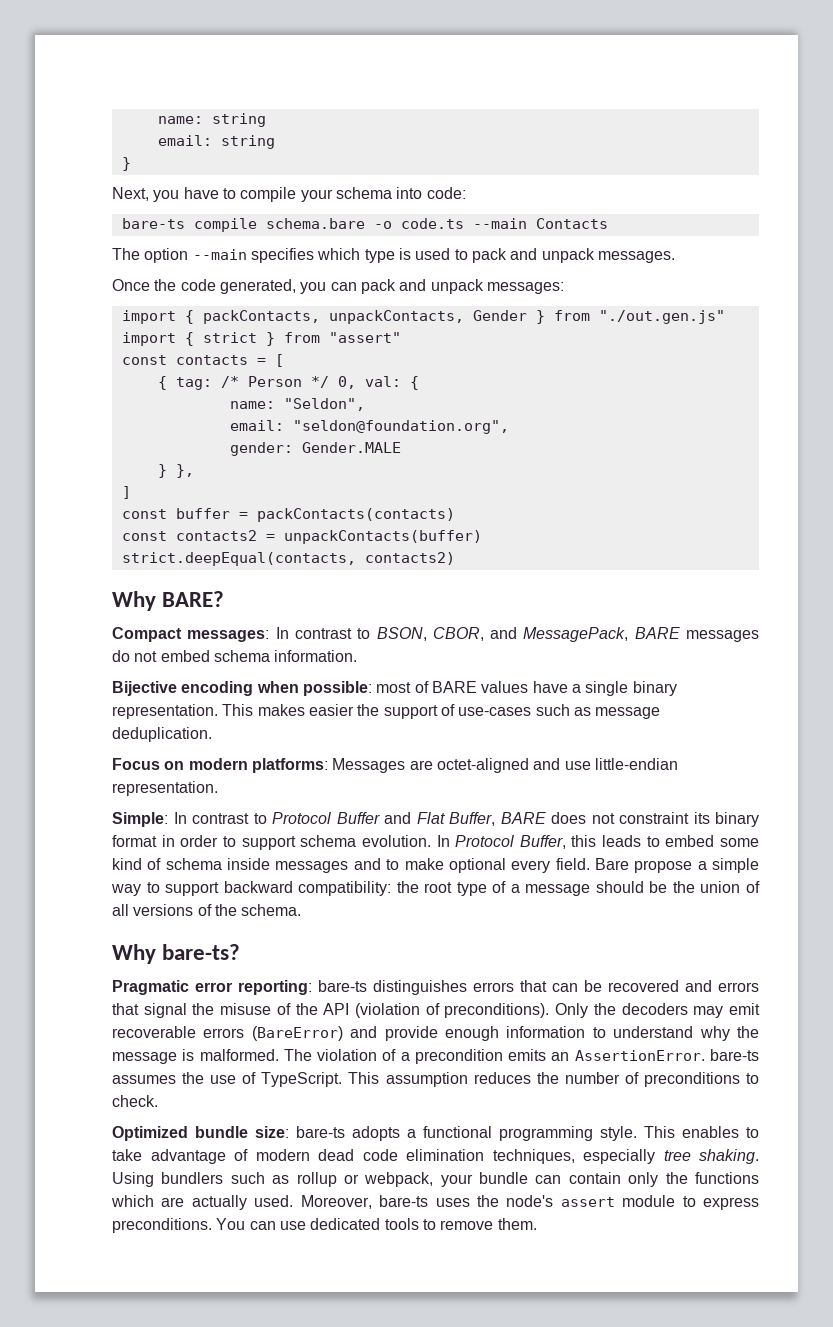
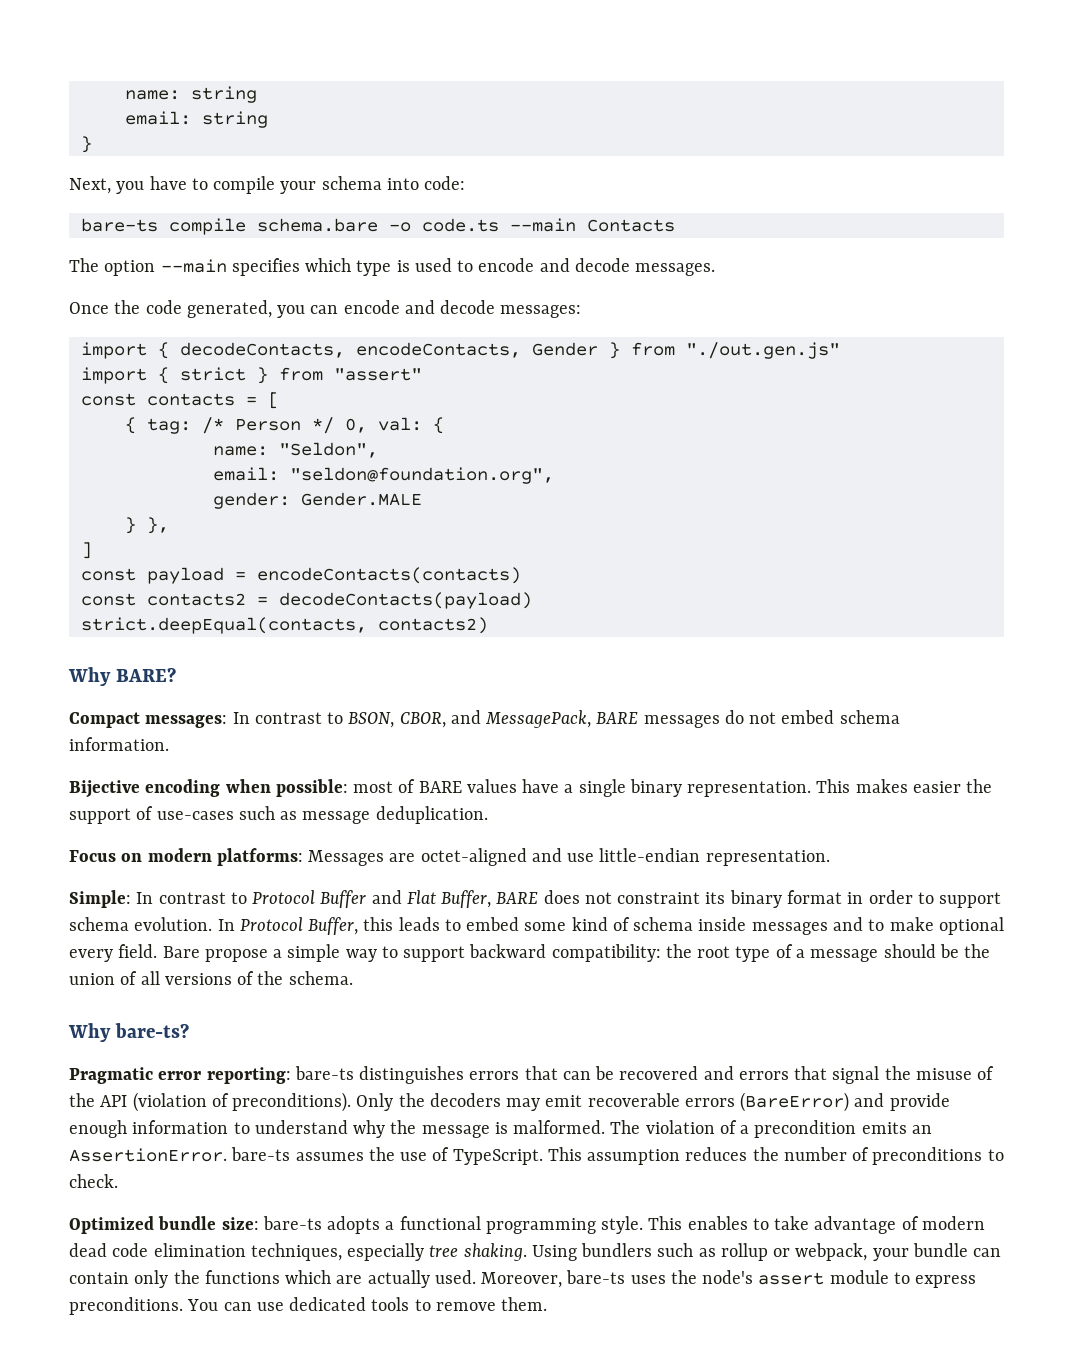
[471,248,595,263] pack and unpack -> [478,258,630,272] encode and decode
[360,279,484,294] pack and unpack -> [343,300,496,314] encode and decode
[202,310,464,324] packContacts, unpackContacts, -> [179,342,521,358] decodeContacts, encodeContacts,
[175,508,455,522] buffer = packContacts(contacts) -> [146,567,521,584] payload = encodeContacts(contacts)
[283,530,482,544] unpackContacts(buffer) -> [278,592,532,609] decodeContacts(payload)

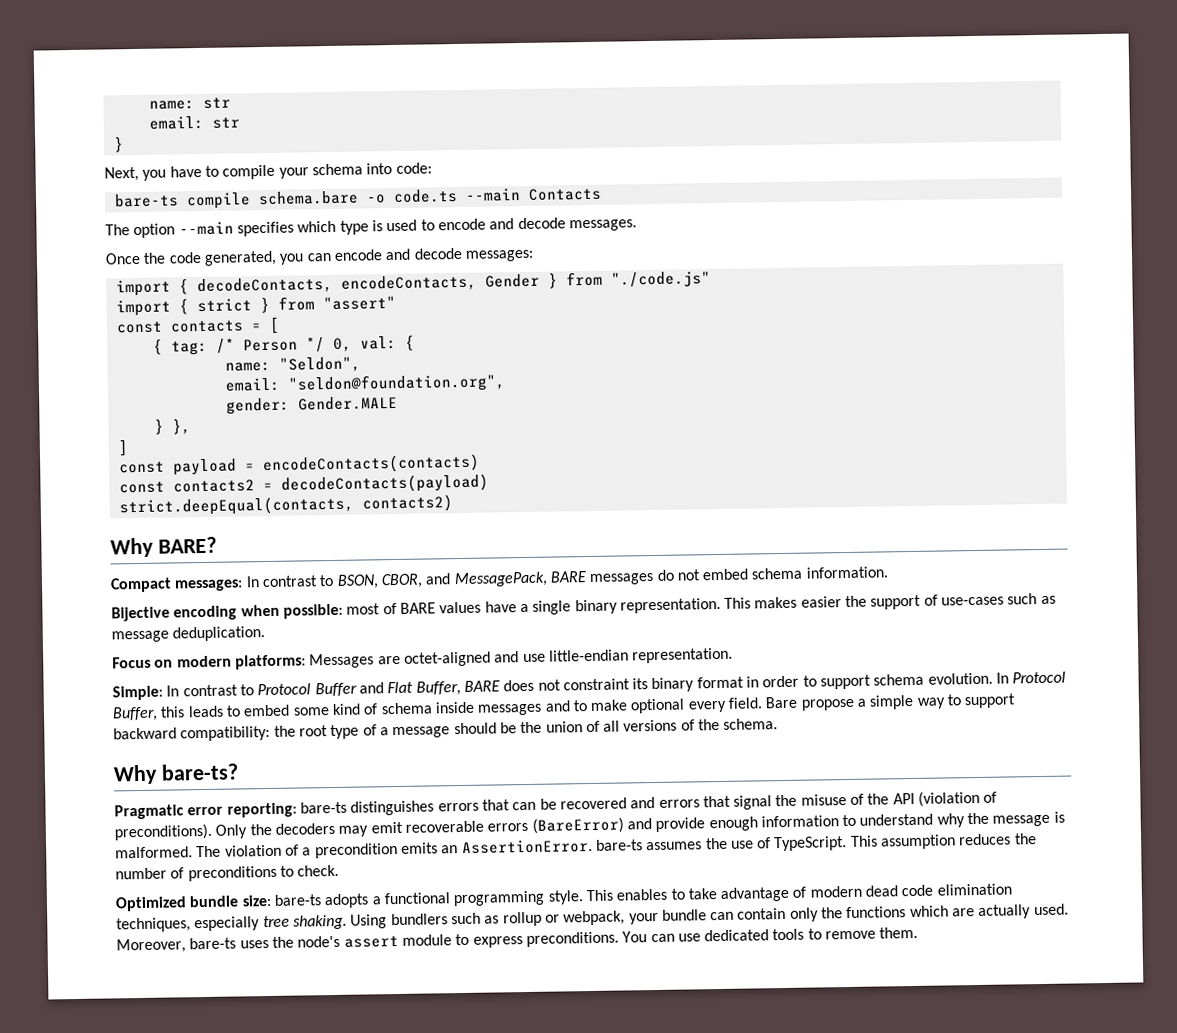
[124,86,257,103] [124,111,268,128] name: string // email: string -> [148,97,231,110] [148,115,240,130] name: str // email: str
[685,342,840,359] "./out.gen.js" -> [610,271,711,288] "./code.js"

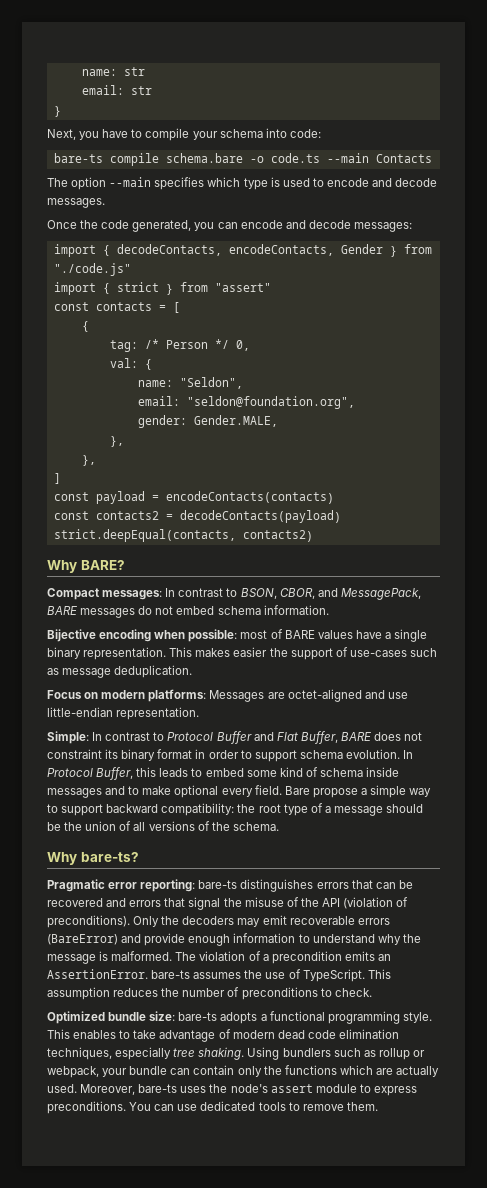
(163, 346) none -> (89, 326) //
(352, 344) none -> (250, 345) //
[297,395,398,411] [153,418,164,435] Gender.MALE // } -> [193,415,278,427] [109,436,124,447] Gender.MALE, // }, //

